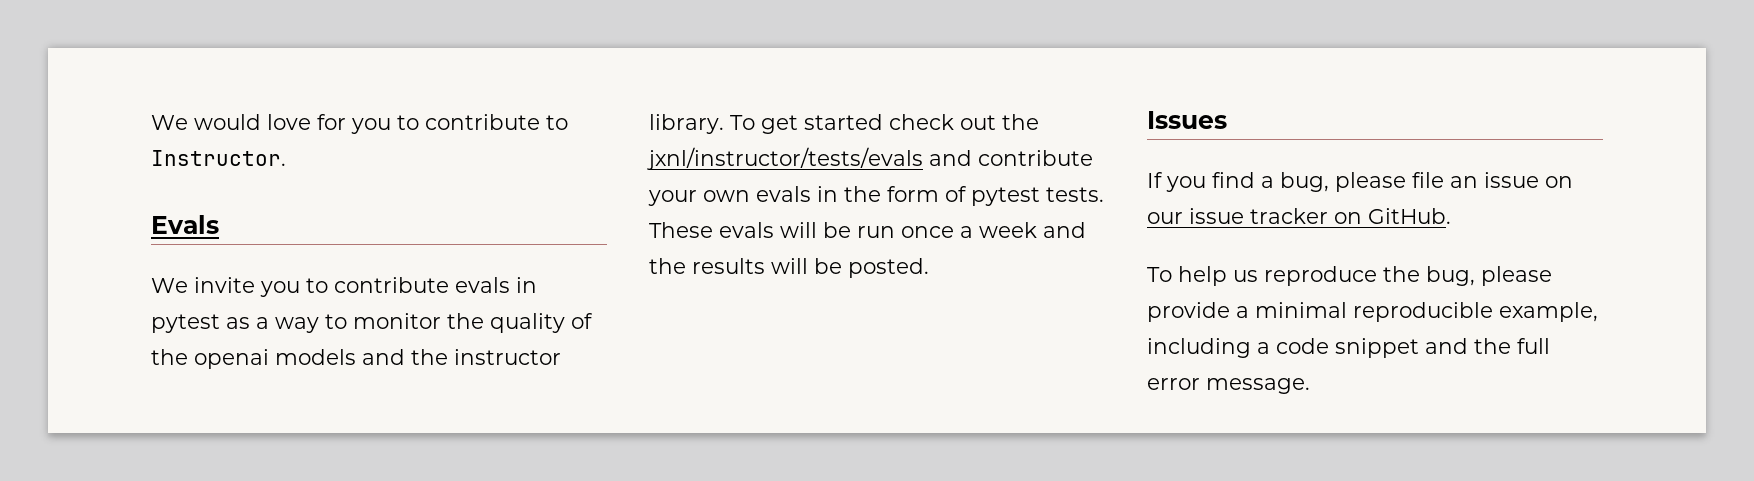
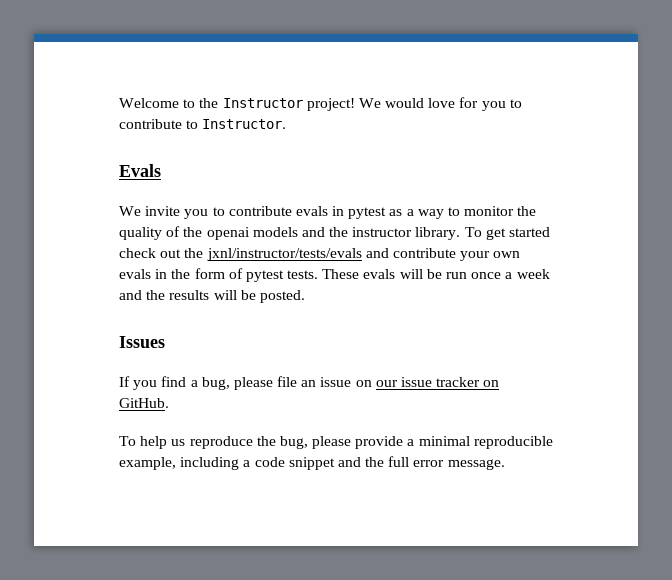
(151, 122) none -> [119,98,355,111] Welcome to the Instructor project!

